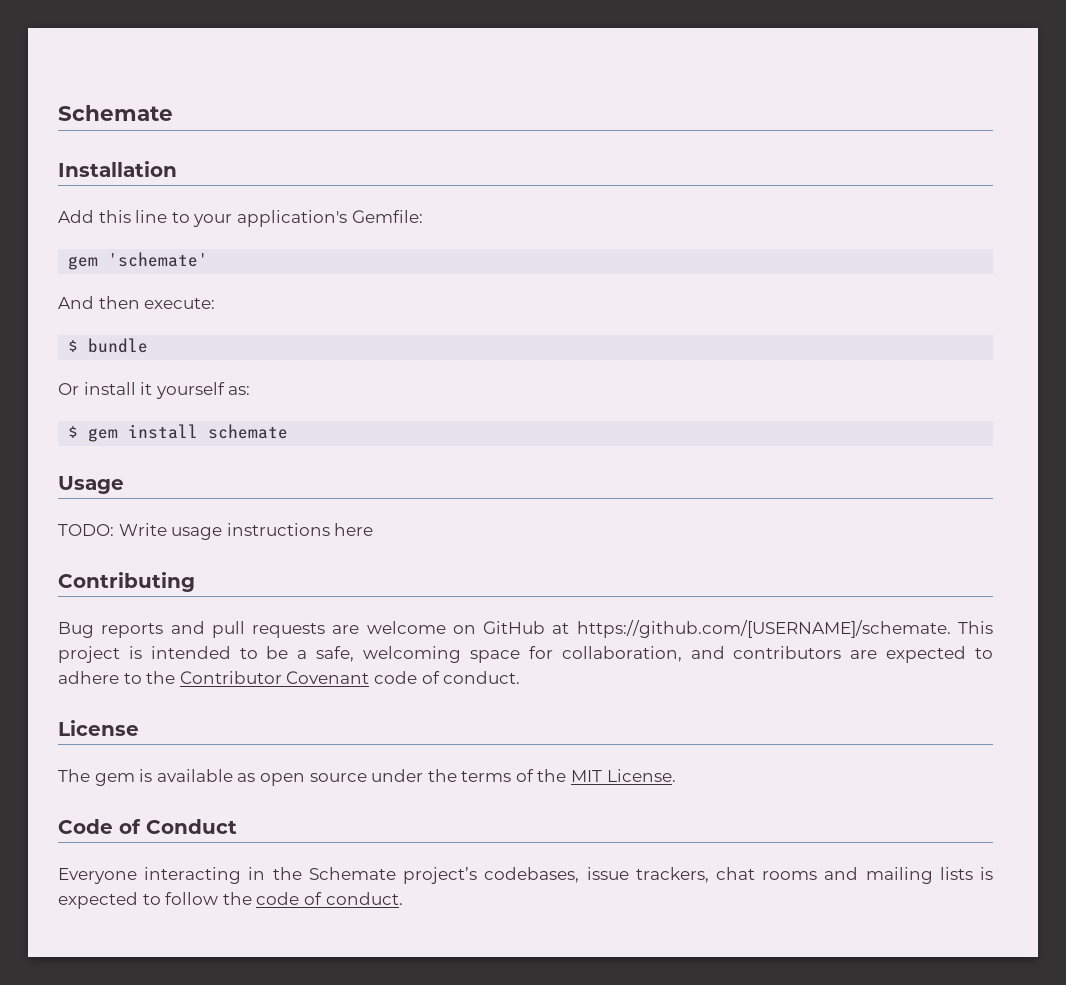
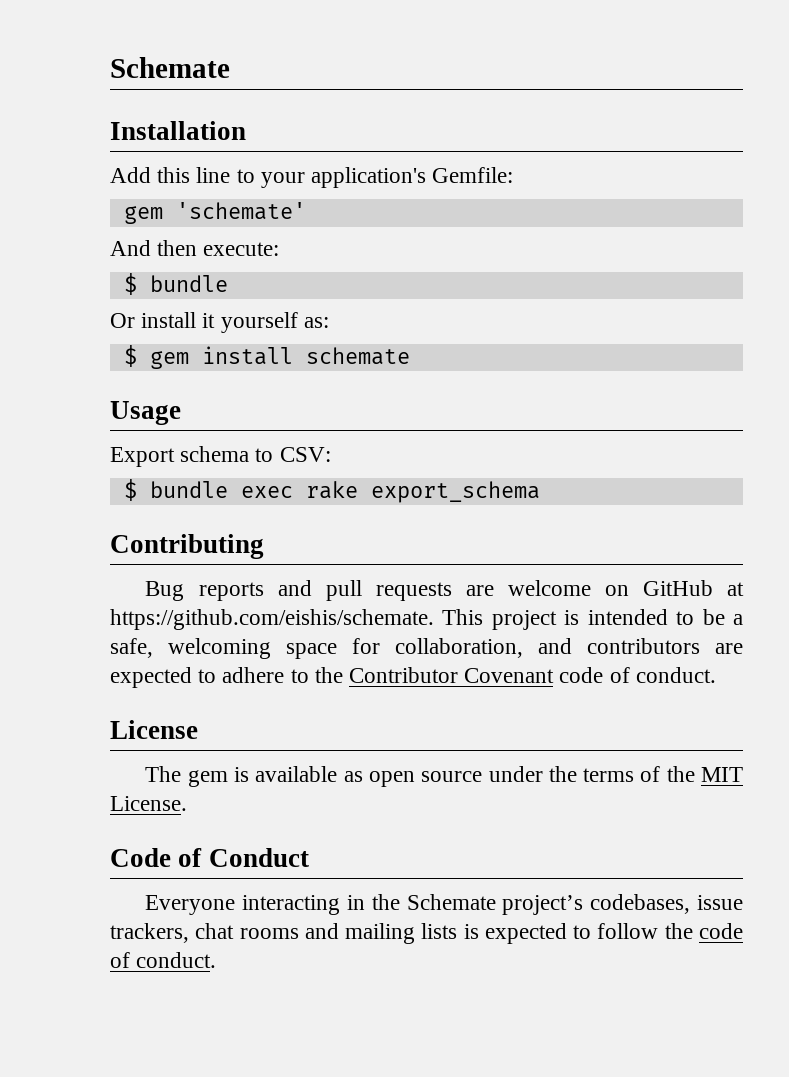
[58,523,374,540] TODO: Write usage instructions here -> [110,446,331,467] [123,479,540,503] Export schema to CSV: // $ bundle exec rake export_schema
[576,620,951,638] https://github.com/[USERNAME]/schemate. -> [110,609,434,630] https://github.com/eishis/schemate.

